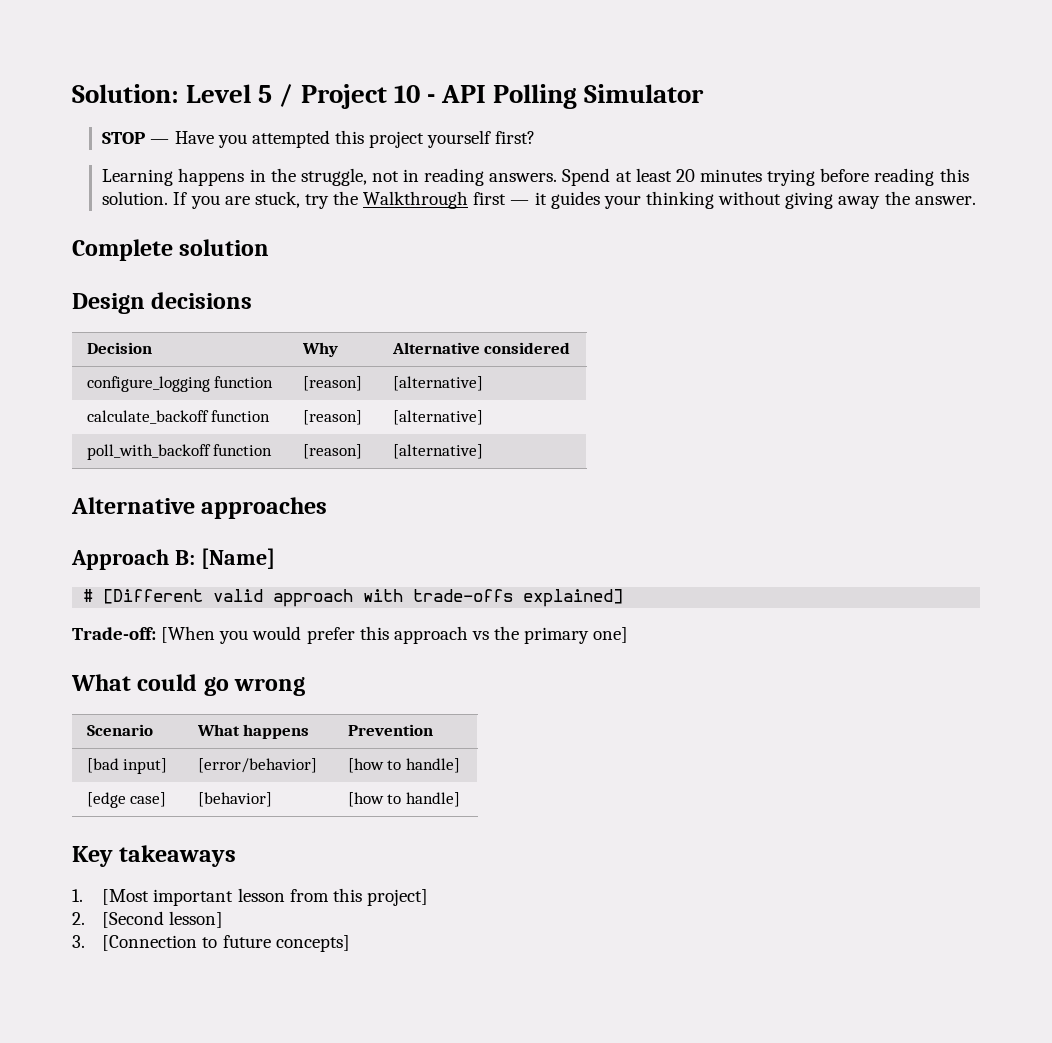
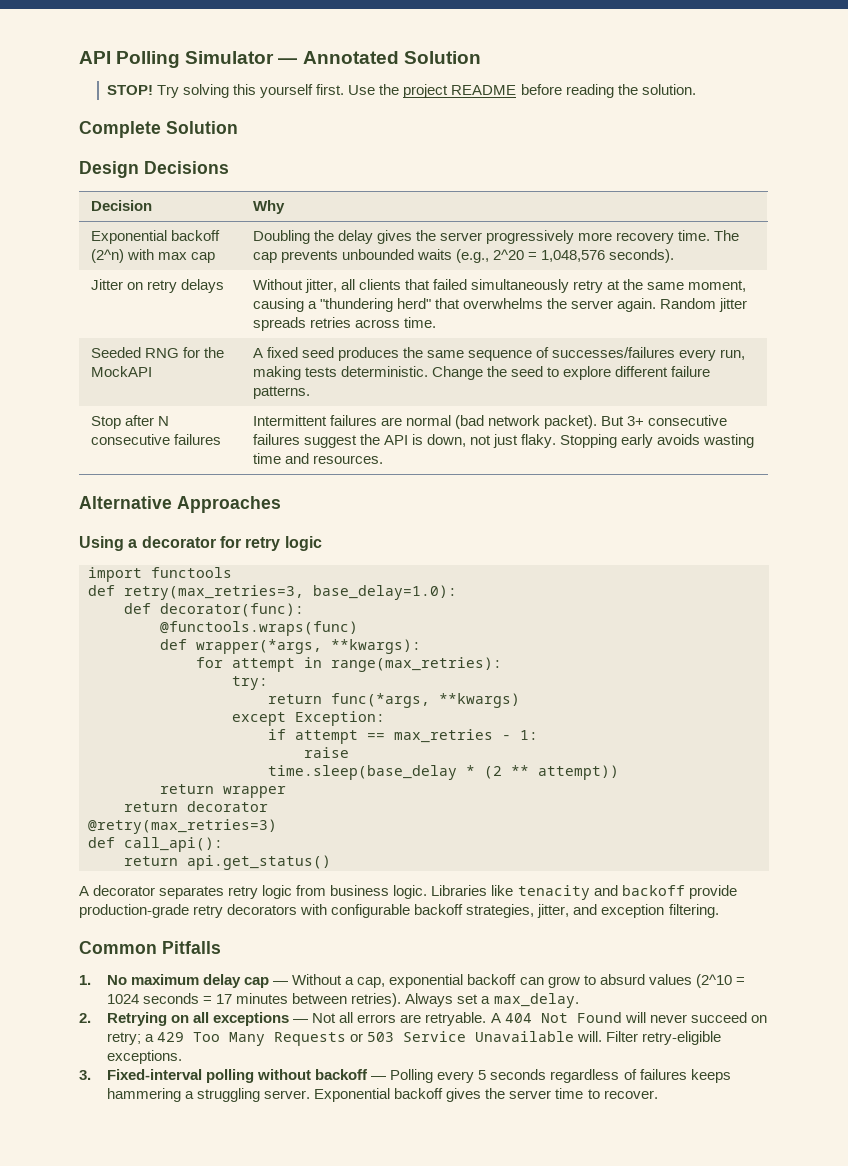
[72,84,705,109] [102,130,536,148] [102,168,816,186] Solution: Level 5 / Project 10 - API Polling Simulator // STOP — Have you attempted this project yourself first? // Learning happens in the struggle, not in reading answers. Spend at least 20 minutes trying -> [79,51,481,68] [107,84,517,98] API Polling Simulator — Annotated Solution // STOP! Try solving this yourself first. Use the project README
[939,168,969,182] this -> [617,84,638,95] the
[173,191,976,209] If you are stuck, try the Walkthrough first — it guides your thinking without giving away the answer. -> (696, 89) none
[179,239,270,256] solution -> [166,121,238,134] Solution
[151,292,253,309] decisions -> [144,161,229,174] Decisions
[391,342,571,354] [86,376,274,392] [302,376,362,391] [392,376,483,391] [86,410,271,424] [302,410,362,425] [392,410,483,425] [86,444,273,460] [302,444,362,459] [392,444,483,459] [71,497,328,519] [71,548,275,570] [83,589,624,607] [72,626,629,644] [71,674,306,696] [86,724,153,736] [196,724,310,739] [347,724,433,736] [86,758,168,774] [197,758,317,773] [347,758,460,773] [86,792,167,808] [197,792,272,807] [347,792,460,807] [72,845,237,867] [72,888,428,906] [72,911,224,928] [72,935,350,952] | Alternative considered // configure_logging function | [reason] | [alternative] // calculate_backoff function | [reason] | [alternative] // poll_with_backoff function | [reason] | [alternative] // Alternative approaches // Approach B: [Name] // # [Different valid approach with trade-offs explained] // Trade-off: [When you would prefer this approach vs the primary one] // What could go wrong // Scenario | What happens | Prevention // [bad input] | [error/behavior] | [how to handle] // [edge case] | [behavior] | [how to handle] // Key takeaways // 1. [Most important lesson from this project] // 2. [Second lesson] // 3. [Connection to future concepts] -> [90,230,220,244] [90,249,215,263] [252,230,740,244] [252,249,675,263] [90,279,224,293] [252,279,747,293] [252,298,748,312] [252,317,436,331] [90,347,224,358] [90,366,152,377] [252,347,746,361] [252,366,711,380] [252,386,310,399] [90,415,169,429] [90,434,221,445] [252,415,728,429] [252,434,755,448] [252,453,383,464] [79,496,281,513] [79,536,322,551] [88,567,232,582] [88,585,457,600] [124,603,304,617] [160,621,358,636] [160,639,421,654] [196,657,502,672] [232,676,268,690] [268,693,520,708] [232,711,385,726] [268,729,538,744] [304,747,349,758] [268,765,619,780] [160,784,286,798] [124,801,268,812] [88,819,277,834] [88,837,223,852] [124,855,331,870] [79,885,737,900] [79,904,719,918] [79,941,221,954] [79,974,745,988] [107,993,579,1008] [79,1012,767,1026] [107,1031,722,1046] [107,1050,183,1064] [79,1069,731,1083] [107,1088,658,1102] // Exponential backoff (2^n) with max cap | Doubling the delay gives the server progressively more recovery time. The cap prevents unbounded waits (e.g., 2^20 = 1,048,576 seconds). // Jitter on retry delays | Without jitter, all clients that failed simultaneously retry at the same moment, causing a "thundering herd" that overwhelms the server again. Random jitter spreads retries across time. // Seeded RNG for the MockAPI | A fixed seed produces the same sequence of successes/failures every run, making tests deterministic. Change the seed to explore different failure patterns. // Stop after N consecutive failures | Intermittent failures are normal (bad network packet). But 3+ consecutive failures suggest the API is down, not just flaky. Stopping early avoids wasting time and resources. // Alternative Approaches // Using a decorator for retry logic // import functools // def retry(max_retries=3, base_delay=1.0): // def decorator(func): // @functools.wraps(func) // def wrapper(*args, **kwargs): // for attempt in range(max_retries): // try: // return func(*args, **kwargs) // except Exception: // if attempt == max_retries - 1: // raise // time.sleep(base_delay * (2 ** attempt)) // return wrapper // return decorator // @retry(max_retries=3) // def call_api(): // return api.get_status() // A decorator separates retry logic from business logic. Libraries like tenacity and backoff provide production-grade retry decorators with configurable backoff strategies, jitter, and exception filtering. // Common Pitfalls // 1. No maximum delay cap — Without a cap, exponential backoff can grow to absurd values (2^10 = 1024 seconds = 17 minutes between retries). Always set a max_delay. // 2. Retrying on all exceptions — Not all errors are retryable. A 404 Not Found will never succeed on retry; a 429 Too Many Requests or 503 Service Unavailable will. Filter retry-eligible exceptions. // 3. Fixed-interval polling without backoff — Polling every 5 seconds regardless of failures keeps hammering a struggling server. Exponential backoff gives the server time to recover.

